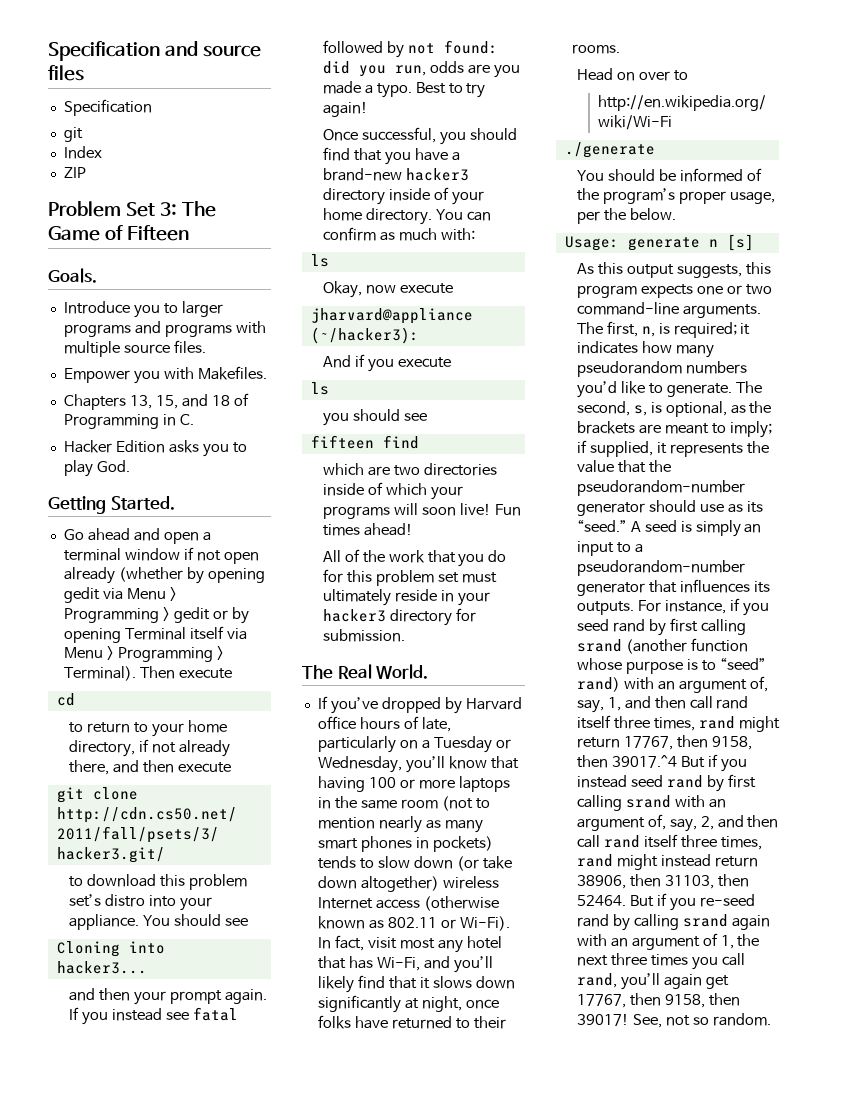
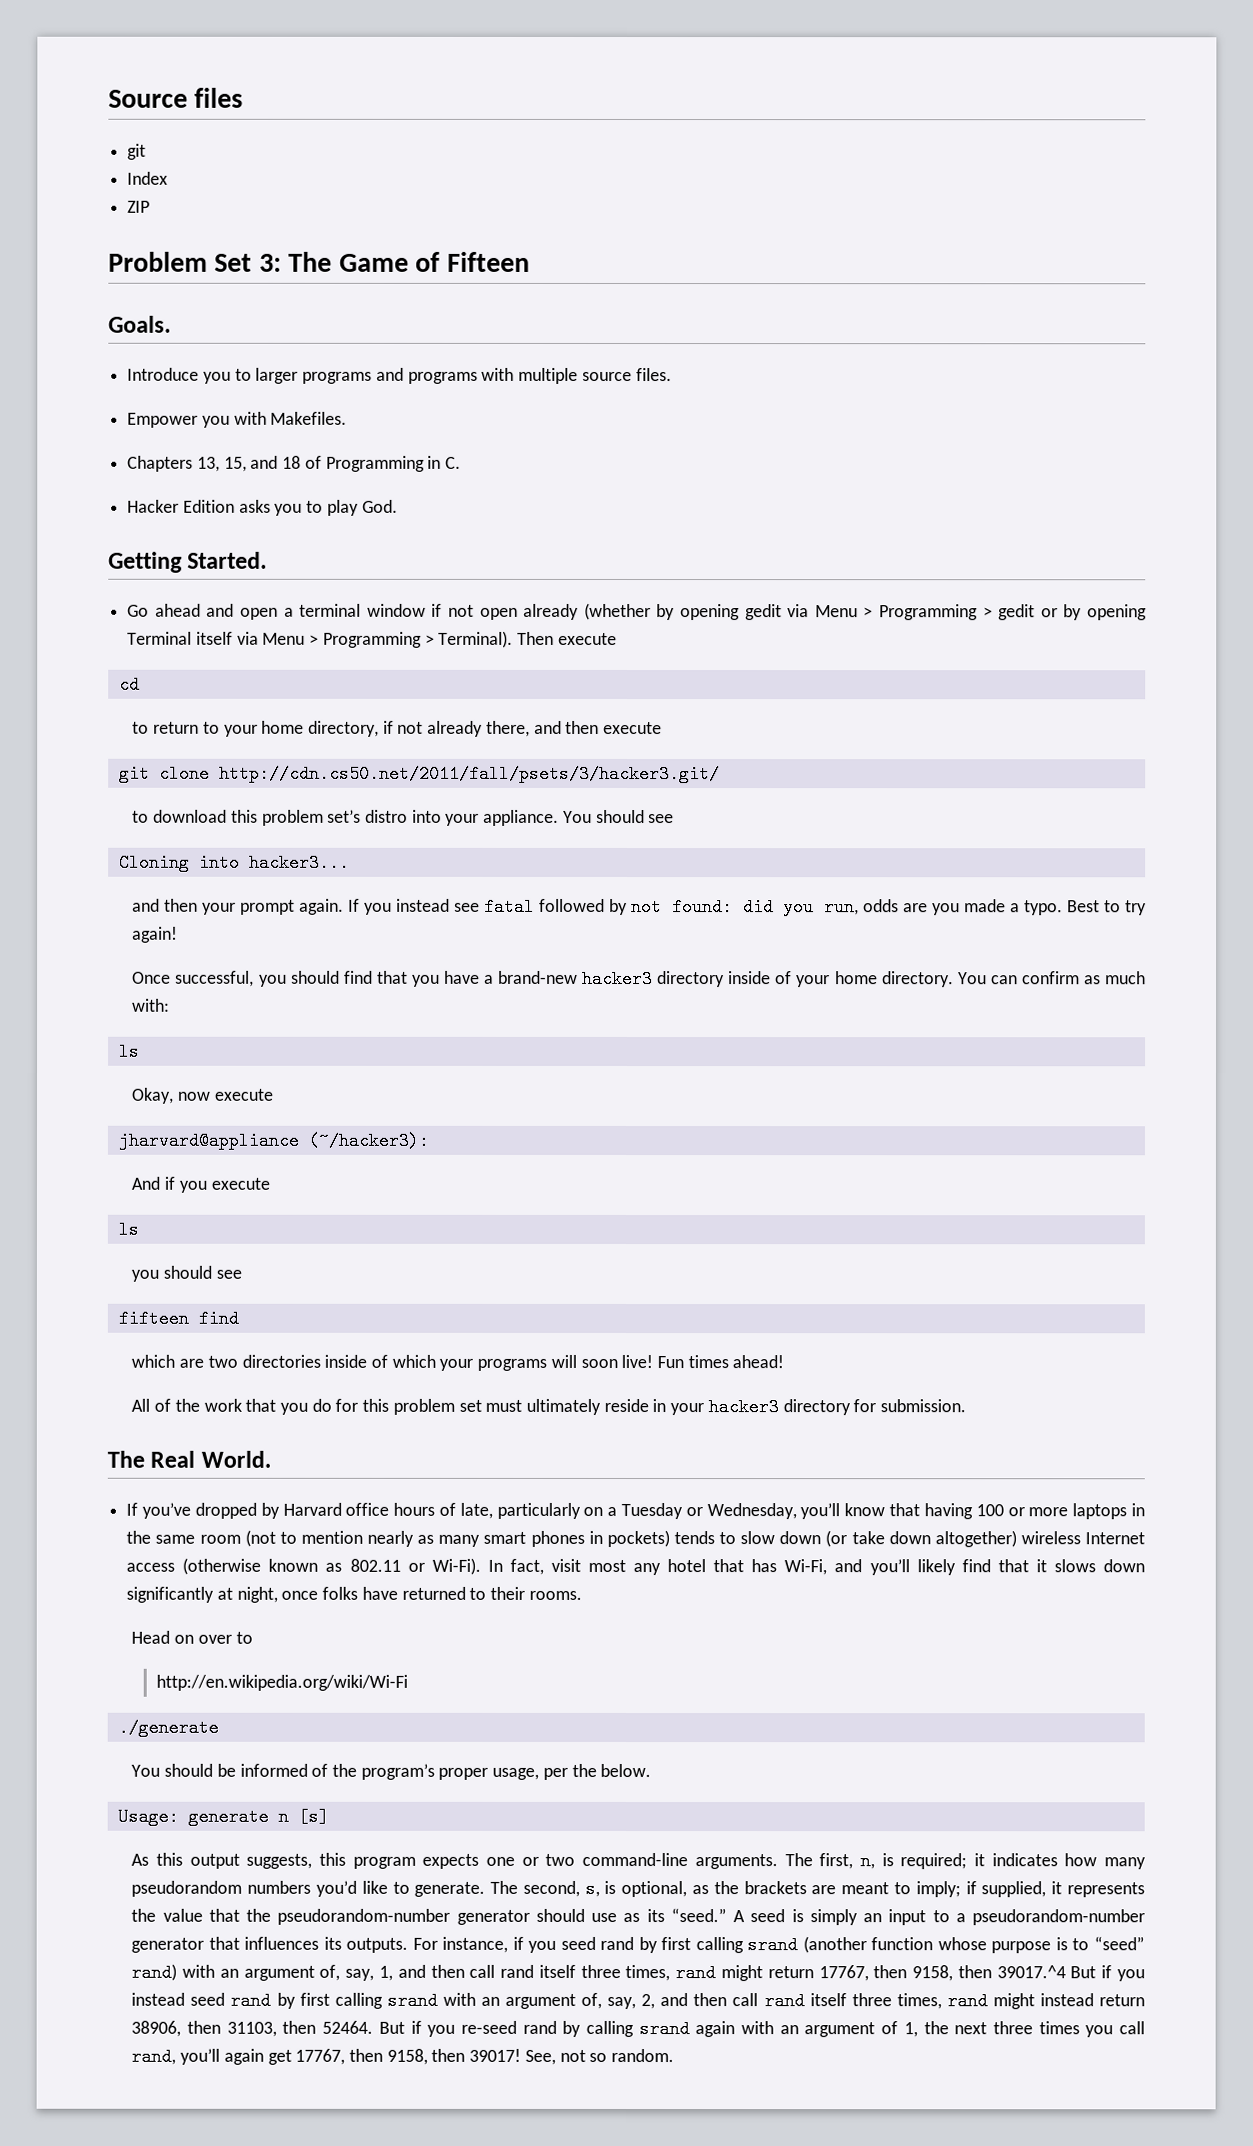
[48,41,261,61] Specification and source -> [108,89,188,108] Source
[63,99,152,116] // Specification -> (244, 97) none

